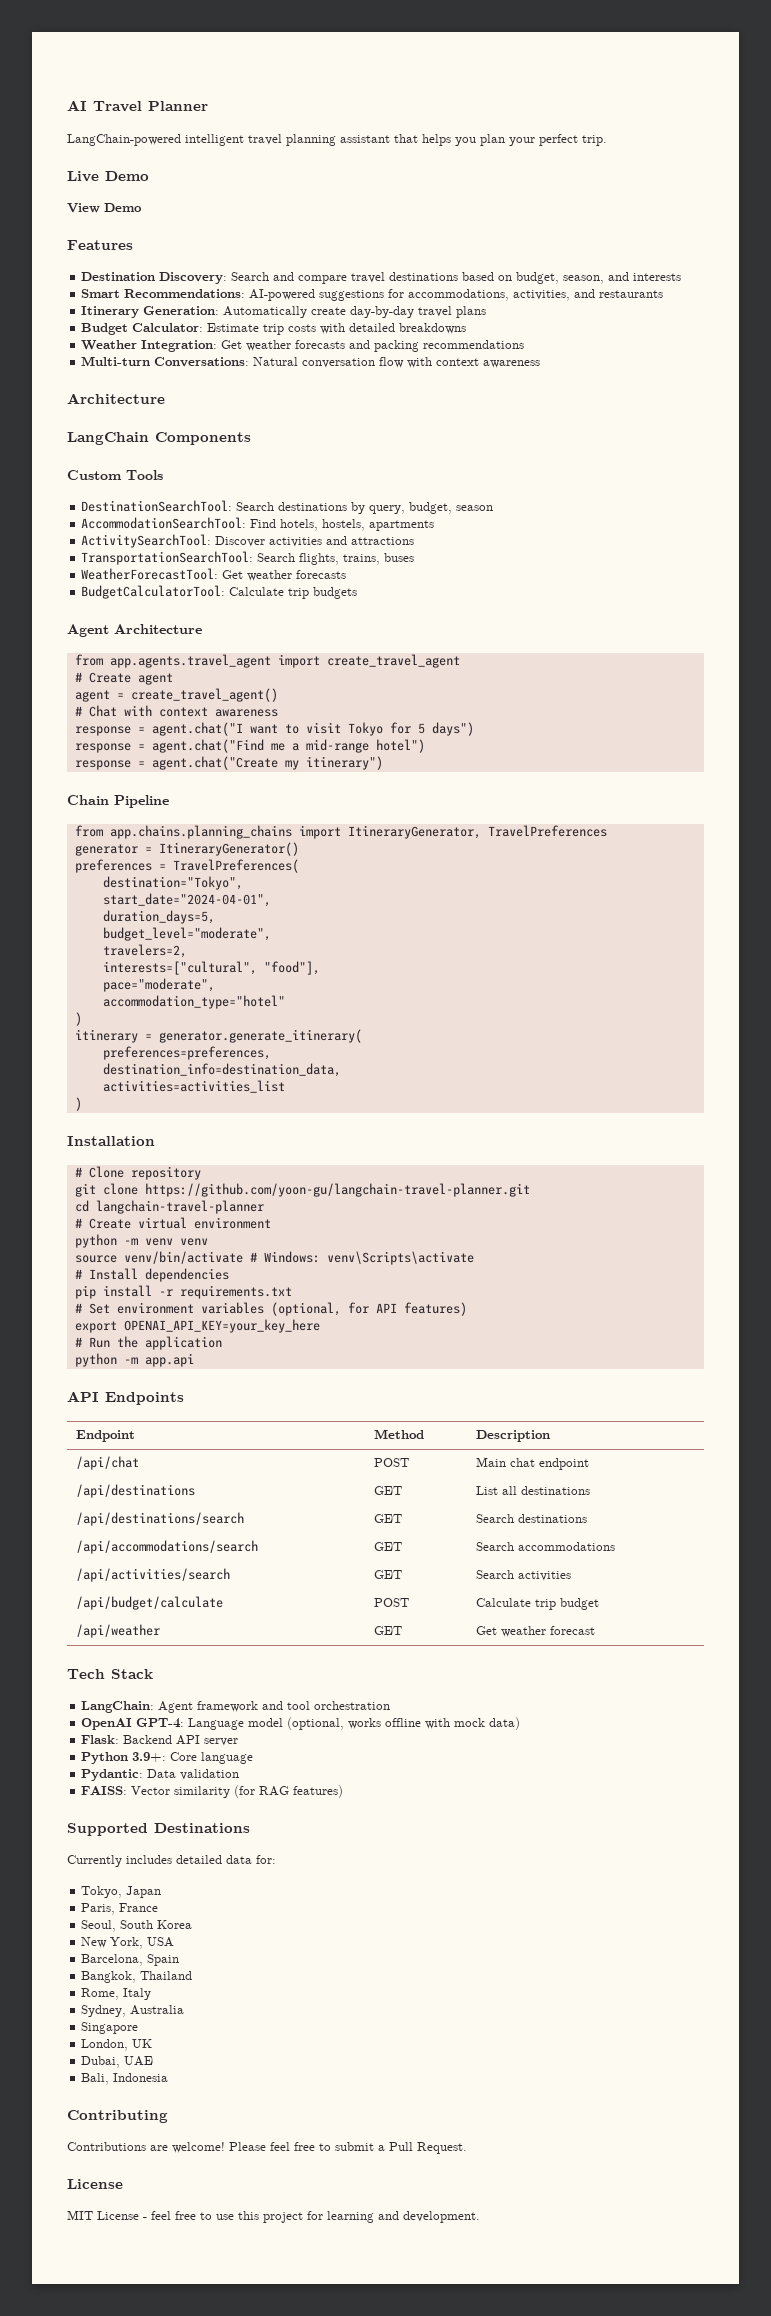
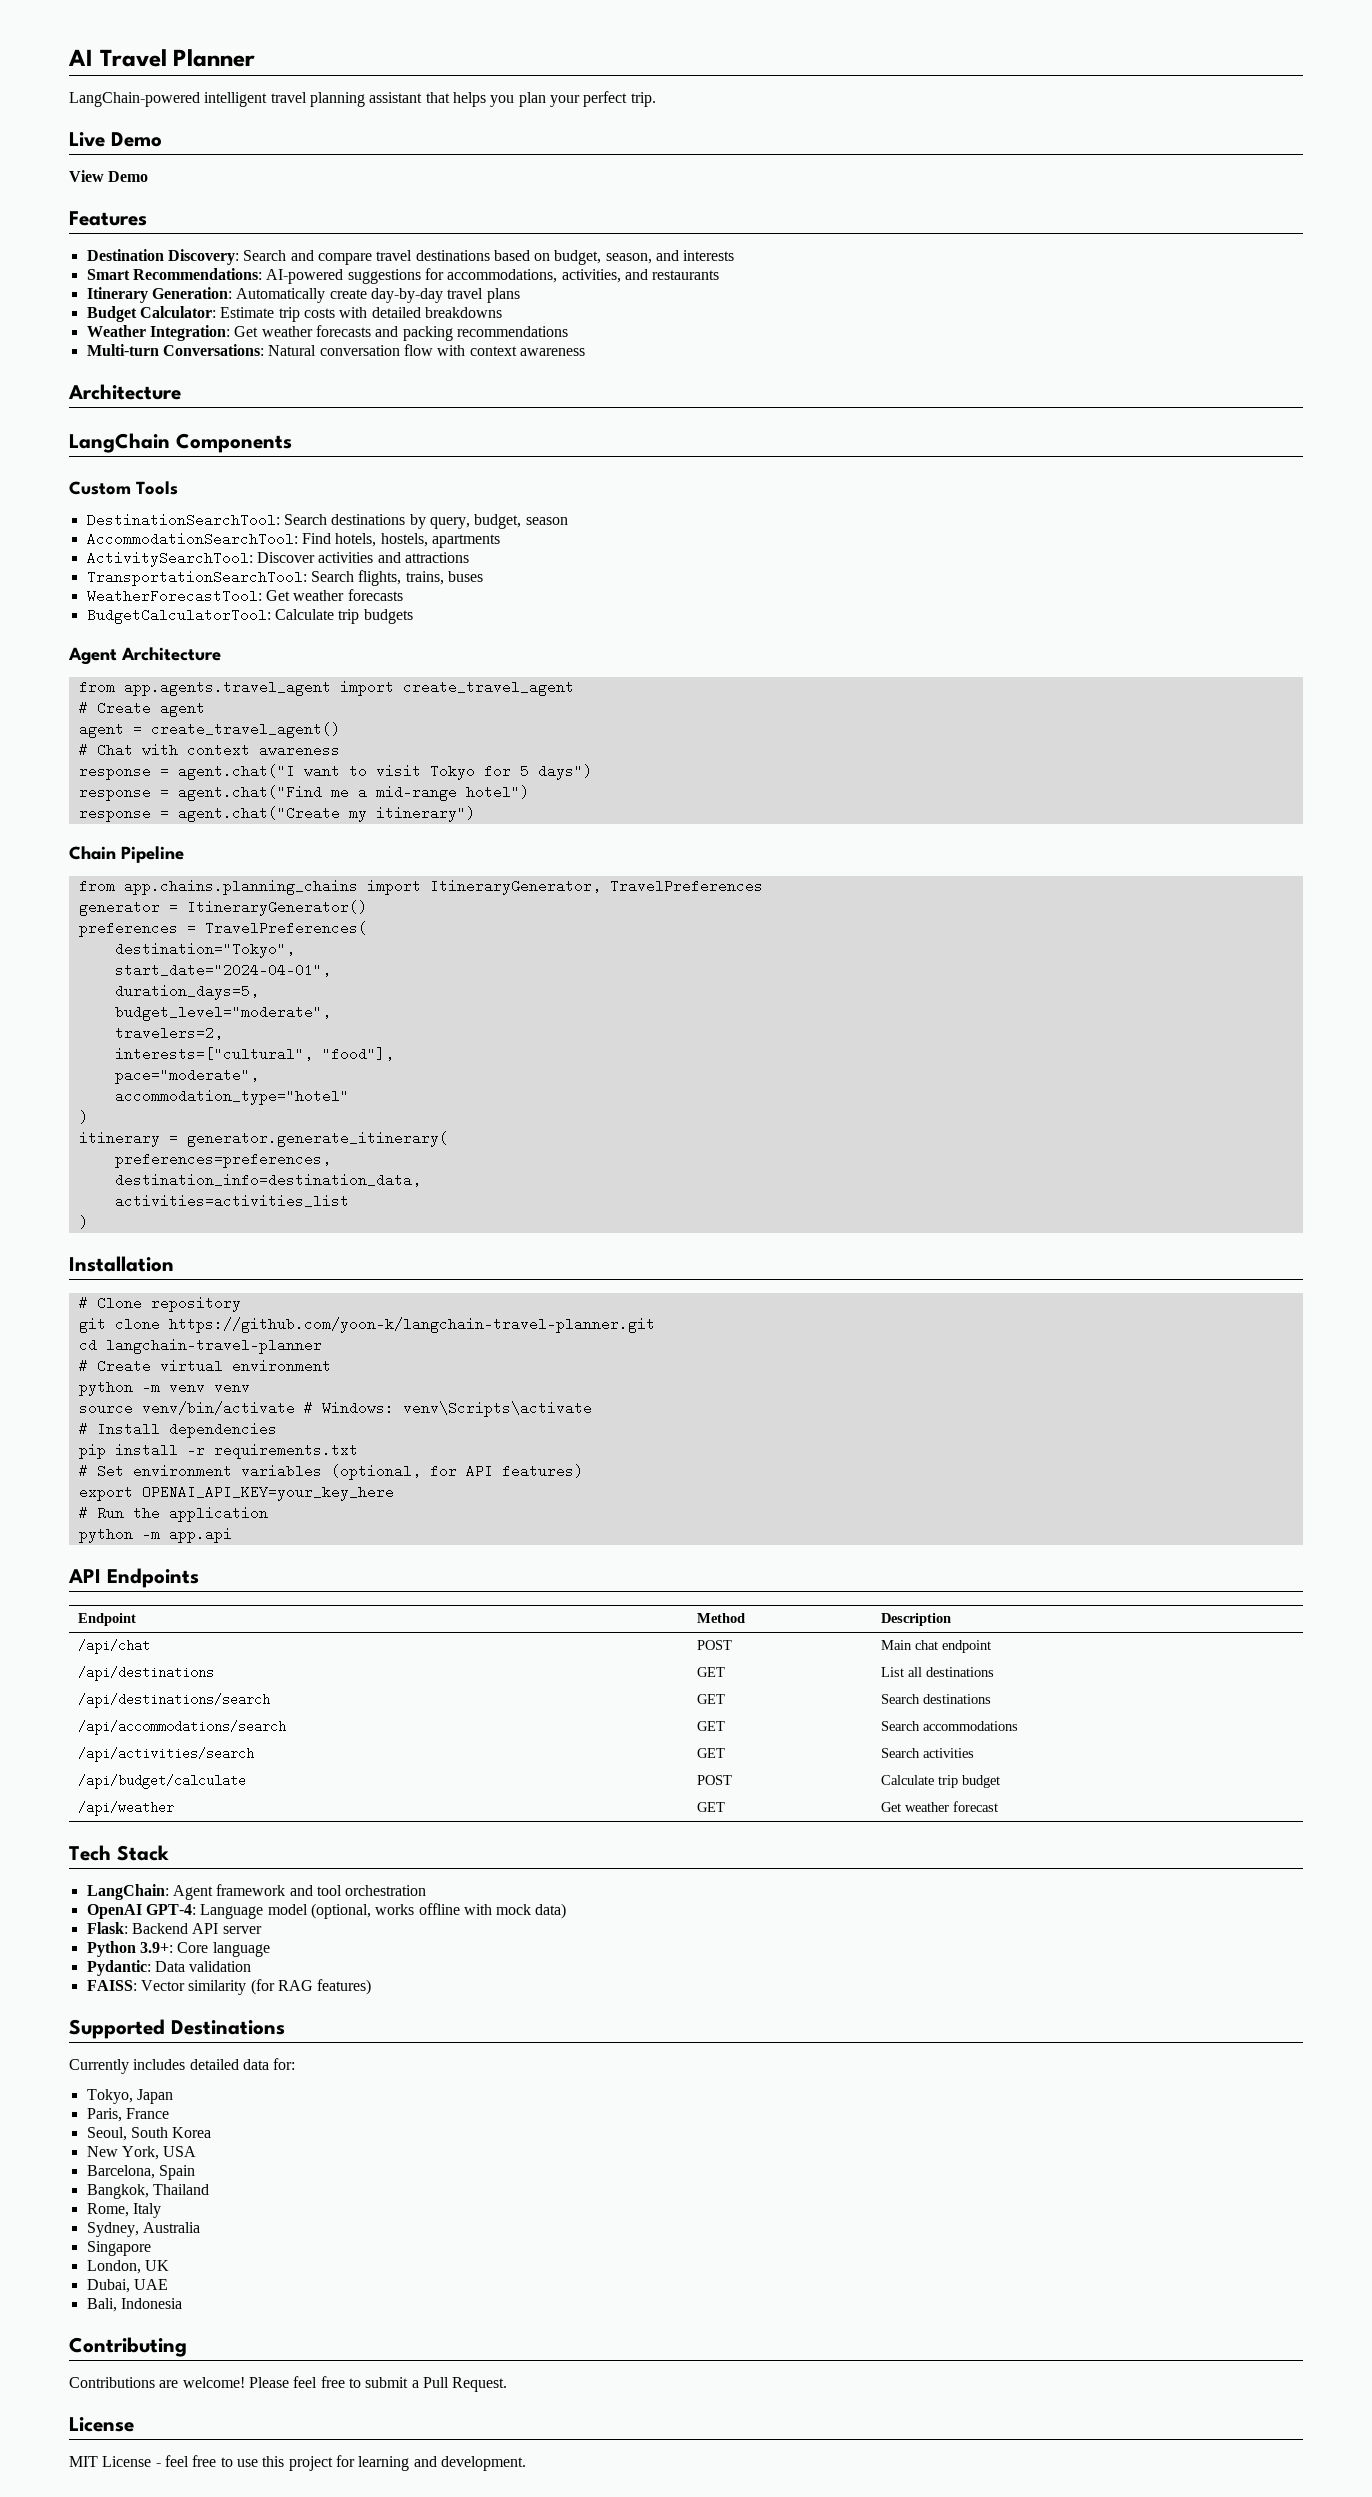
[144,1183,530,1197] https://github.com/yoon-gu/langchain-travel-planner.git -> [168,1317,655,1333] https://github.com/yoon-k/langchain-travel-planner.git

